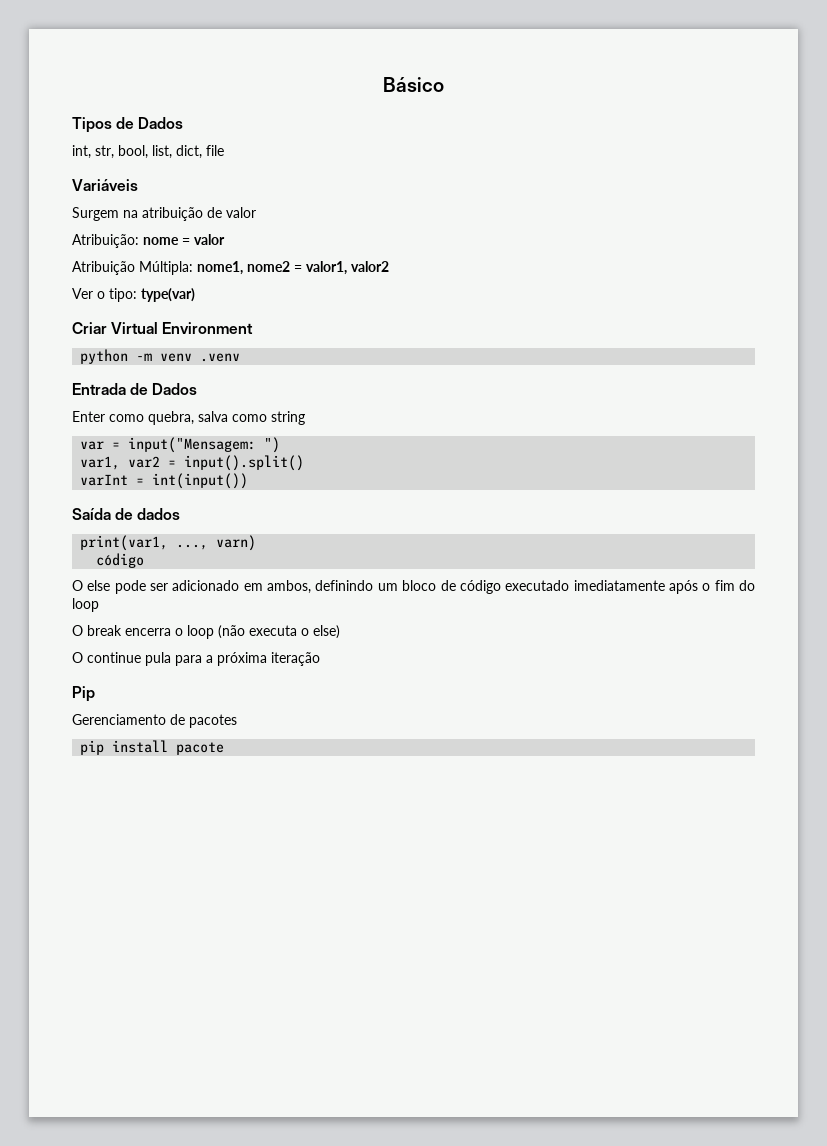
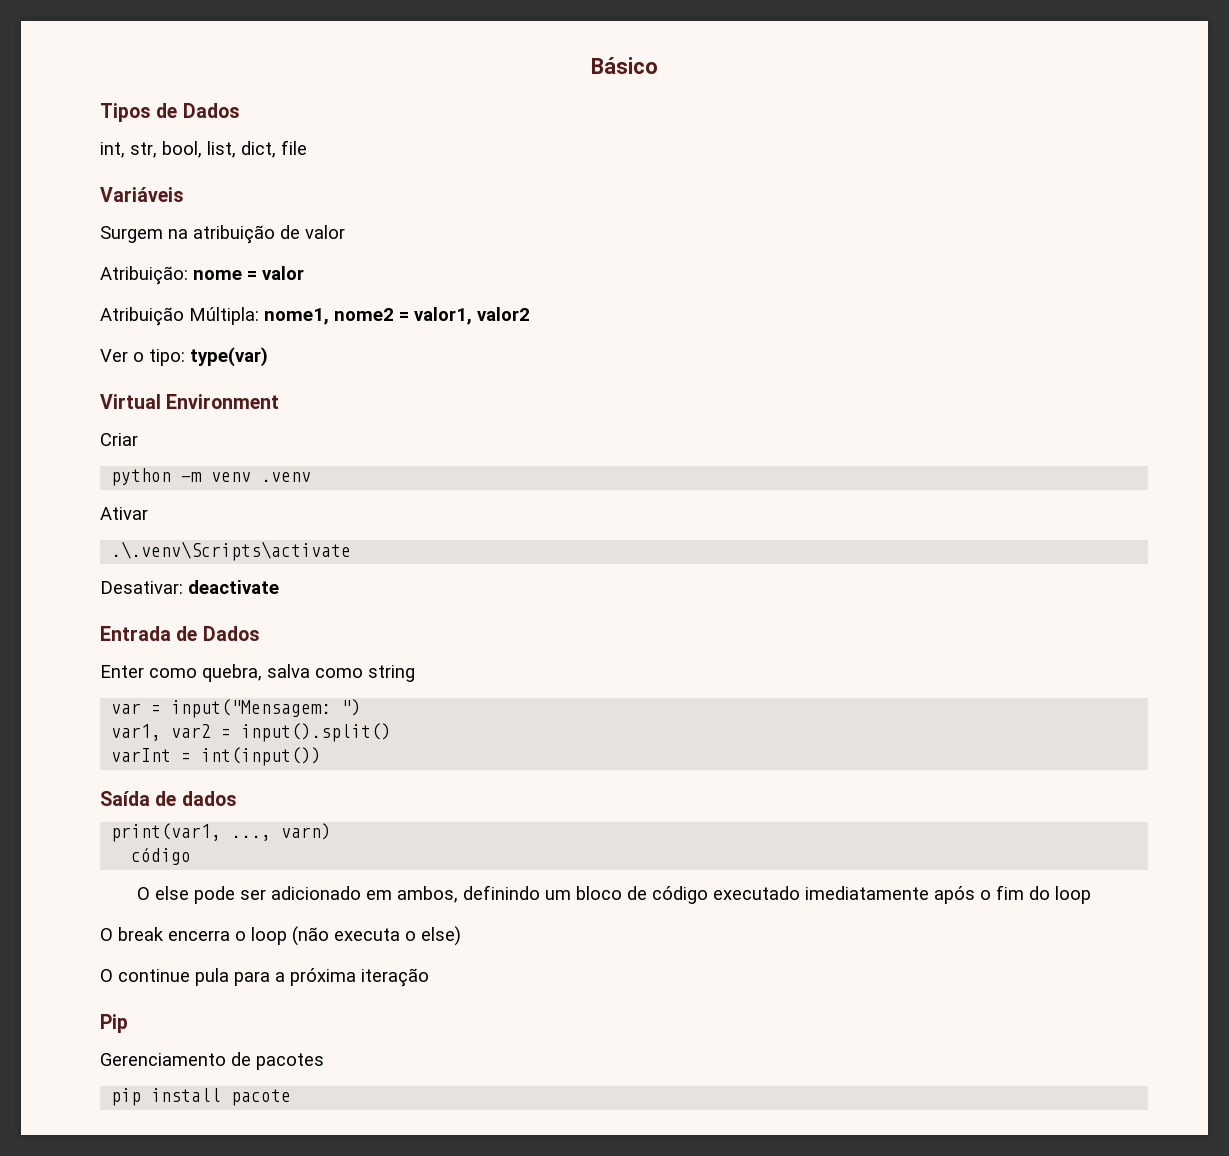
[72,322,107,334] Criar -> (268, 357) none
(254, 328) none -> [100,433,138,446] // Criar
(241, 357) none -> [100,507,148,520] [111,541,352,561] [100,580,279,594] // Ativar // .\.venv\Scripts\activate // Desativar: deactivate

